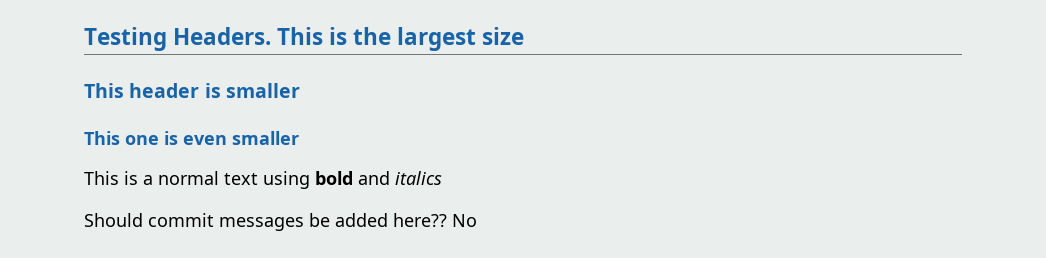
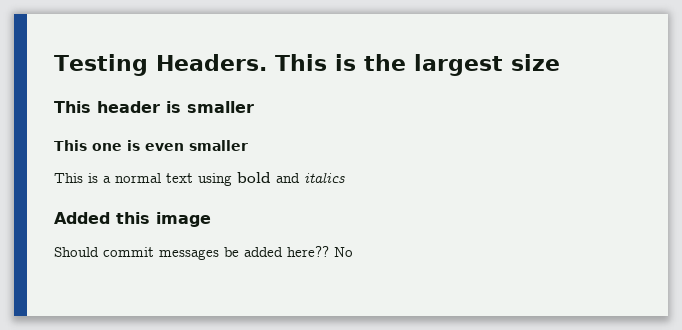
(442, 178) none -> [54,212,211,227] // Added this image

